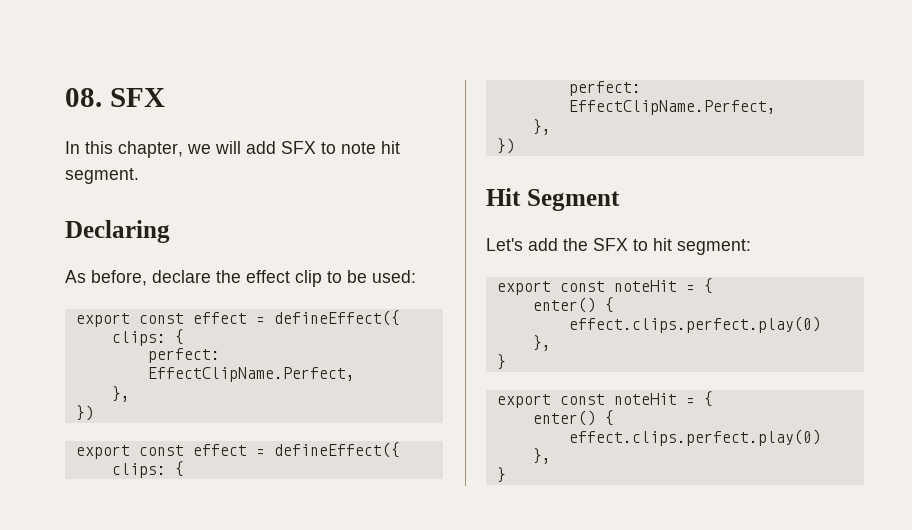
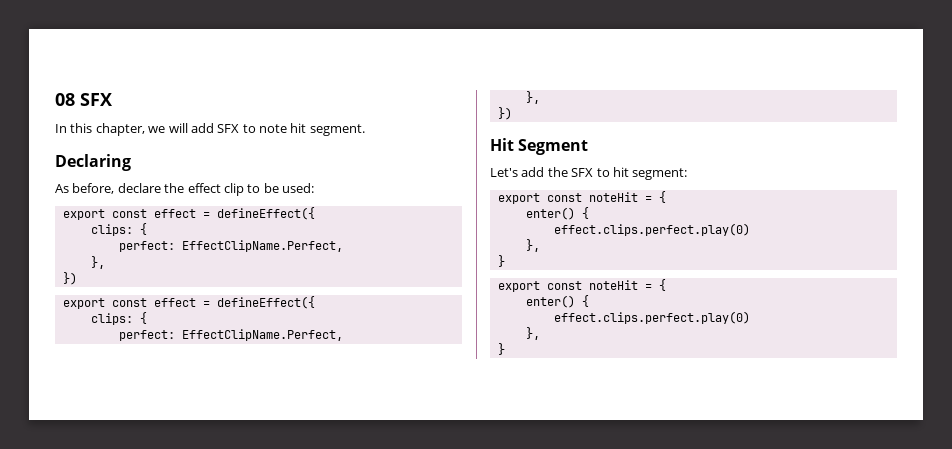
[65,88,102,107] 08. -> [55,93,75,106] 08

